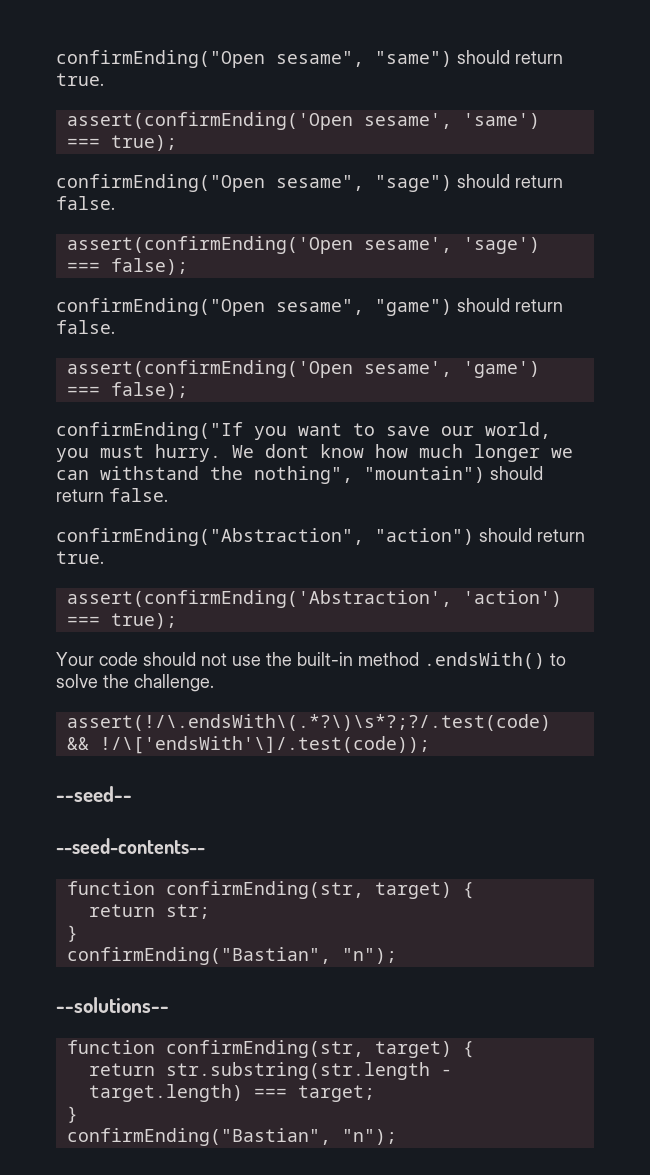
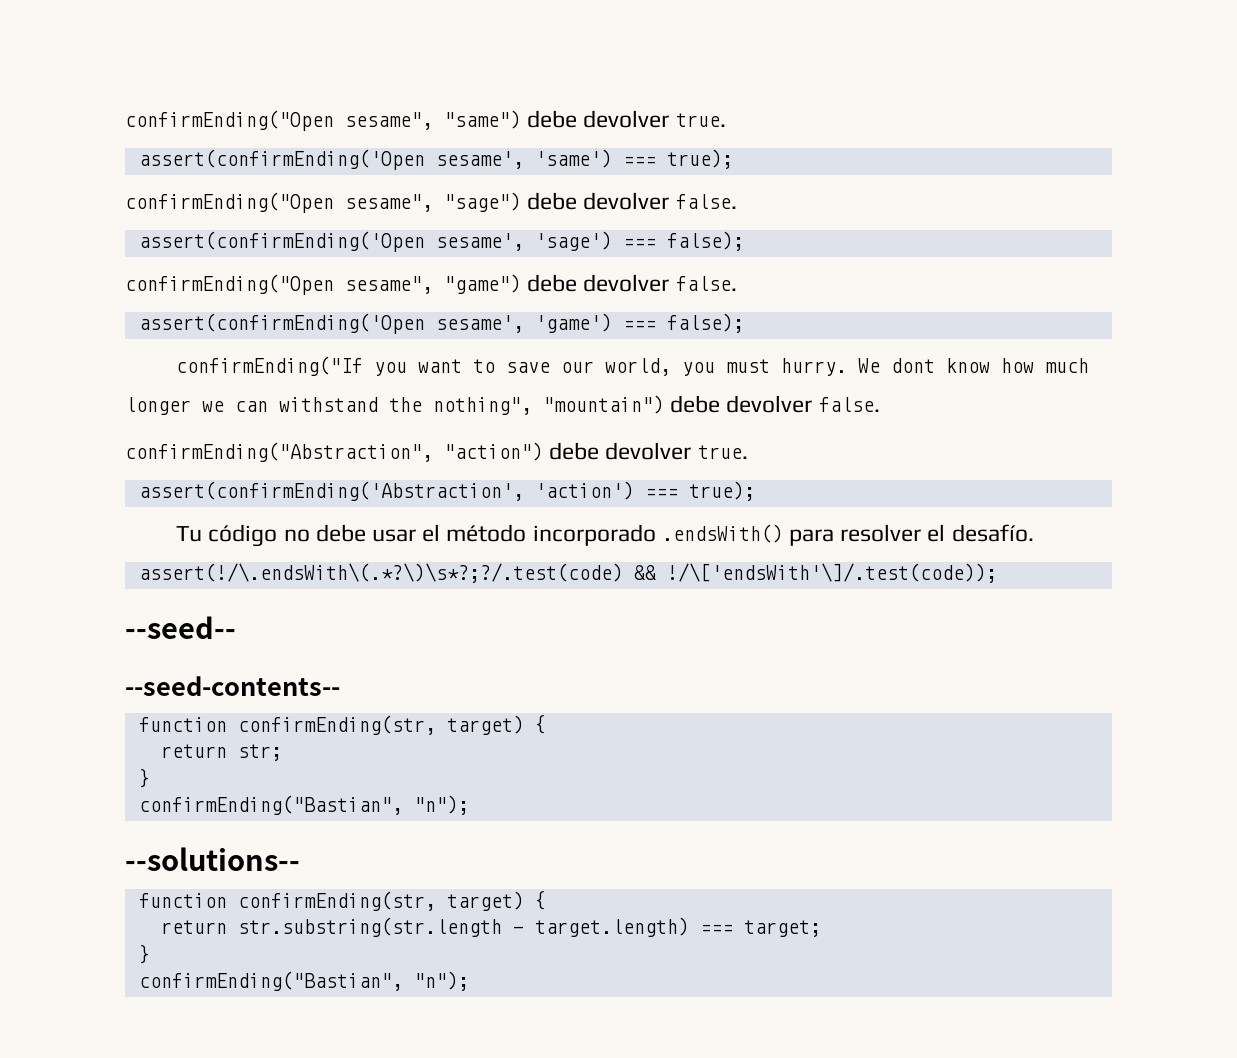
[457,50,563,64] should return -> [527,110,670,128] debe devolver
[457,174,563,188] should return -> [527,192,670,210] debe devolver
[457,298,563,312] should return -> [527,274,670,292] debe devolver
[490,466,543,480] [56,489,104,502] should return -> [670,395,813,413] debe devolver
[479,528,585,542] should return -> [549,442,692,460] debe devolver
[56,652,566,669] [56,674,214,692] Your code should not use the built-in method .endsWith() to solve the challenge. -> [176,524,1034,547] Tu código no debe usar el método incorporado .endsWith() para resolver el desafío.

